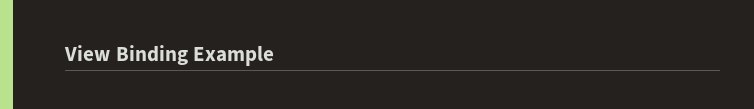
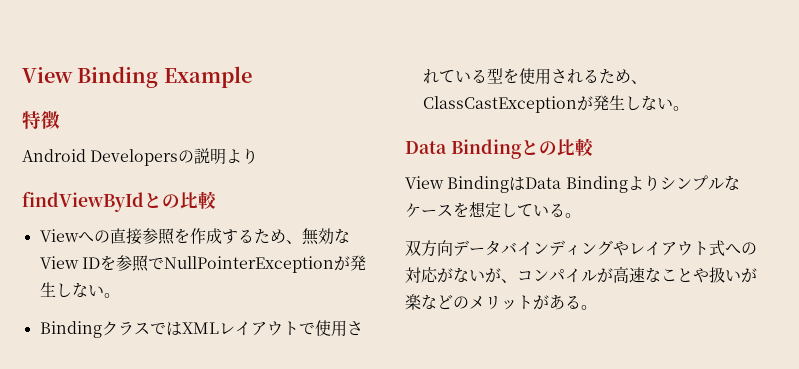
(275, 56) none -> [22,110,60,129] [22,148,259,166] [22,191,217,212] [39,228,350,245] [39,255,366,273] [39,282,120,298] [39,320,363,338] [422,68,647,85] [422,95,689,113] [405,138,594,159] [405,175,740,193] [405,201,581,218] [405,240,757,257] [405,266,757,283] [405,294,597,310] // 特徴 // Android Developersの説明より // findViewByIdとの比較 // Viewへの直接参照を作成するため、無効なView IDを参照でNullPointerExceptionが発生しない。 // BindingクラスではXMLレイアウトで使用されている型を使用されるため、ClassCastExceptionが発生しない。 // Data Bindingとの比較 // View BindingはData Bindingよりシンプルなケースを想定している。 // 双方向データバインディングやレイアウト式への対応がないが、コンパイルが高速なことや扱いが楽などのメリットがある。

